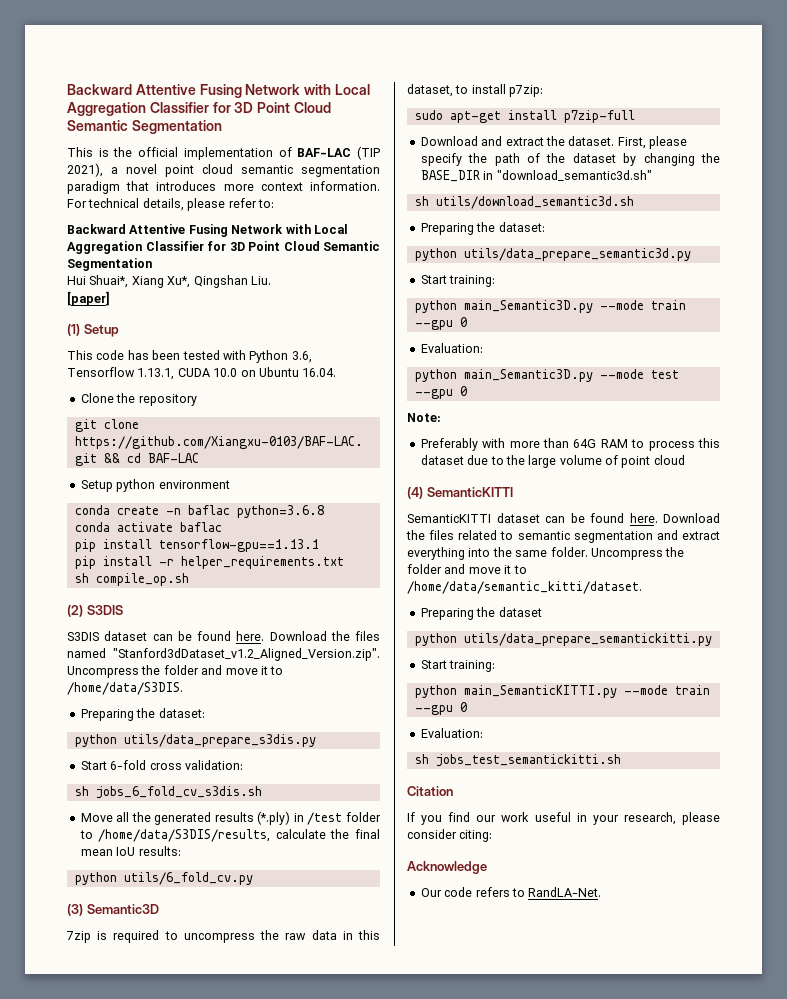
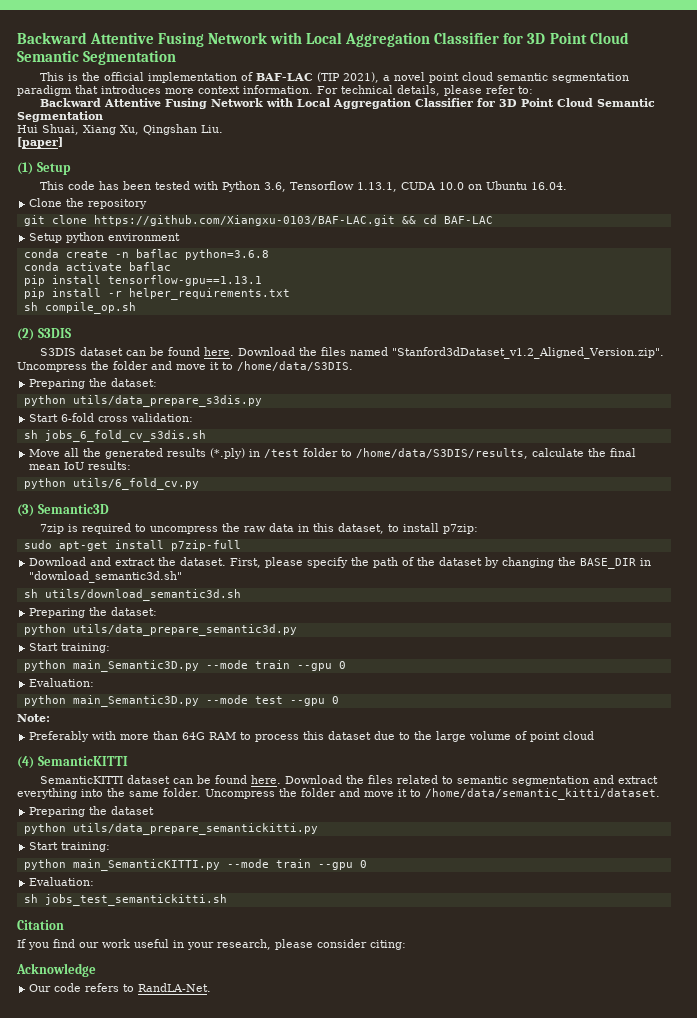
[89,275,191,288] Shuai*, Xiang Xu*, -> [42,124,139,135] Shuai, Xiang Xu,

